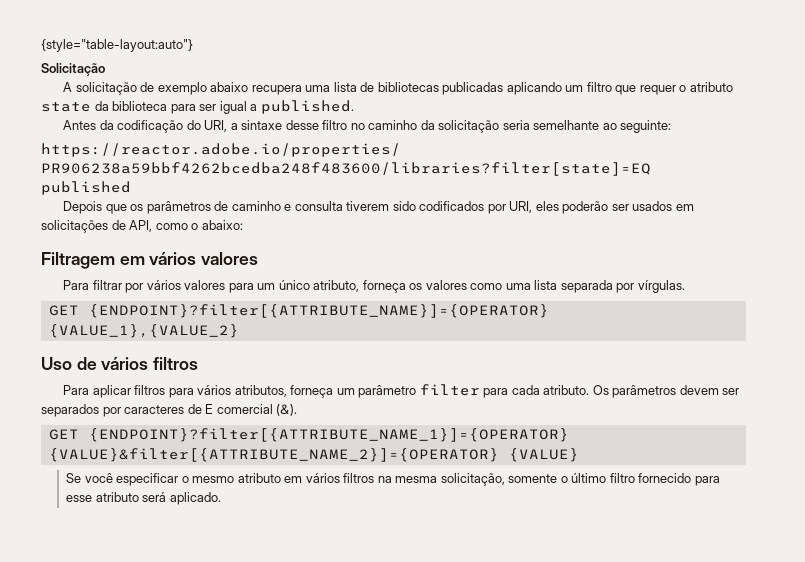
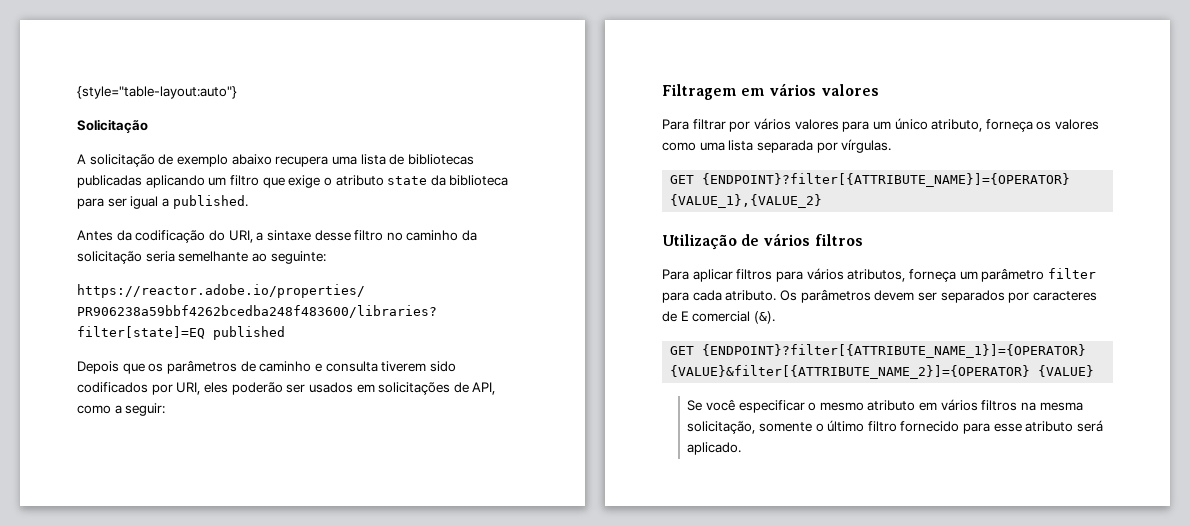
[639,85,676,95] requer -> [288,175,321,188] exige
[191,220,243,230] o abaixo: -> [114,403,166,416] a seguir:
[41,357,72,370] Uso -> [662,234,737,250] Utilização

